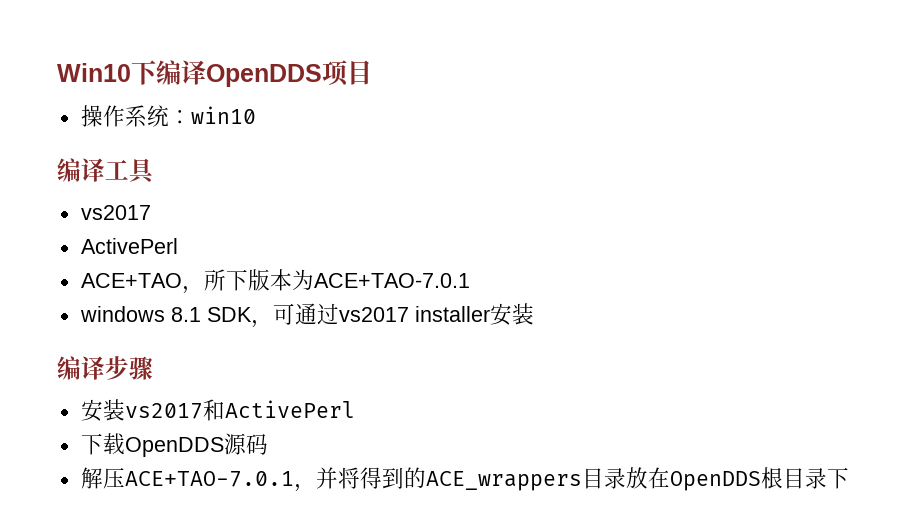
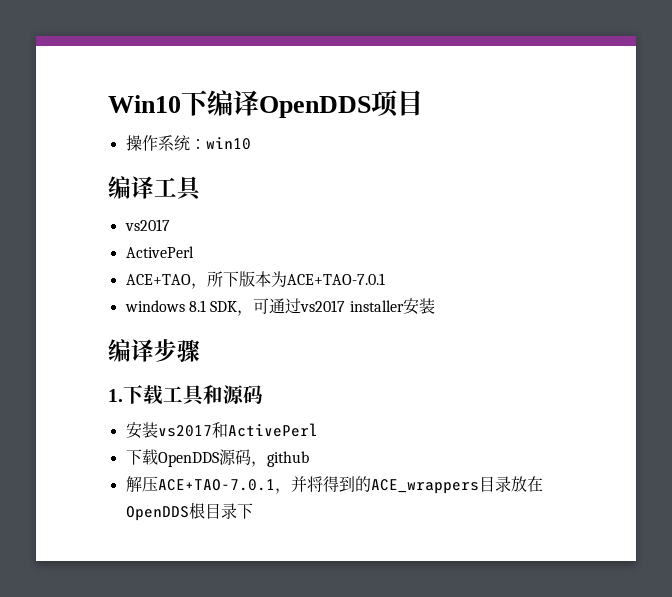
(153, 368) none -> [108,385,263,406] // 1.下载工具和源码
(268, 444) none -> [250,451,309,467] ，github

